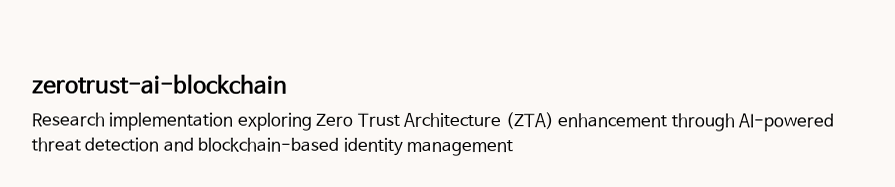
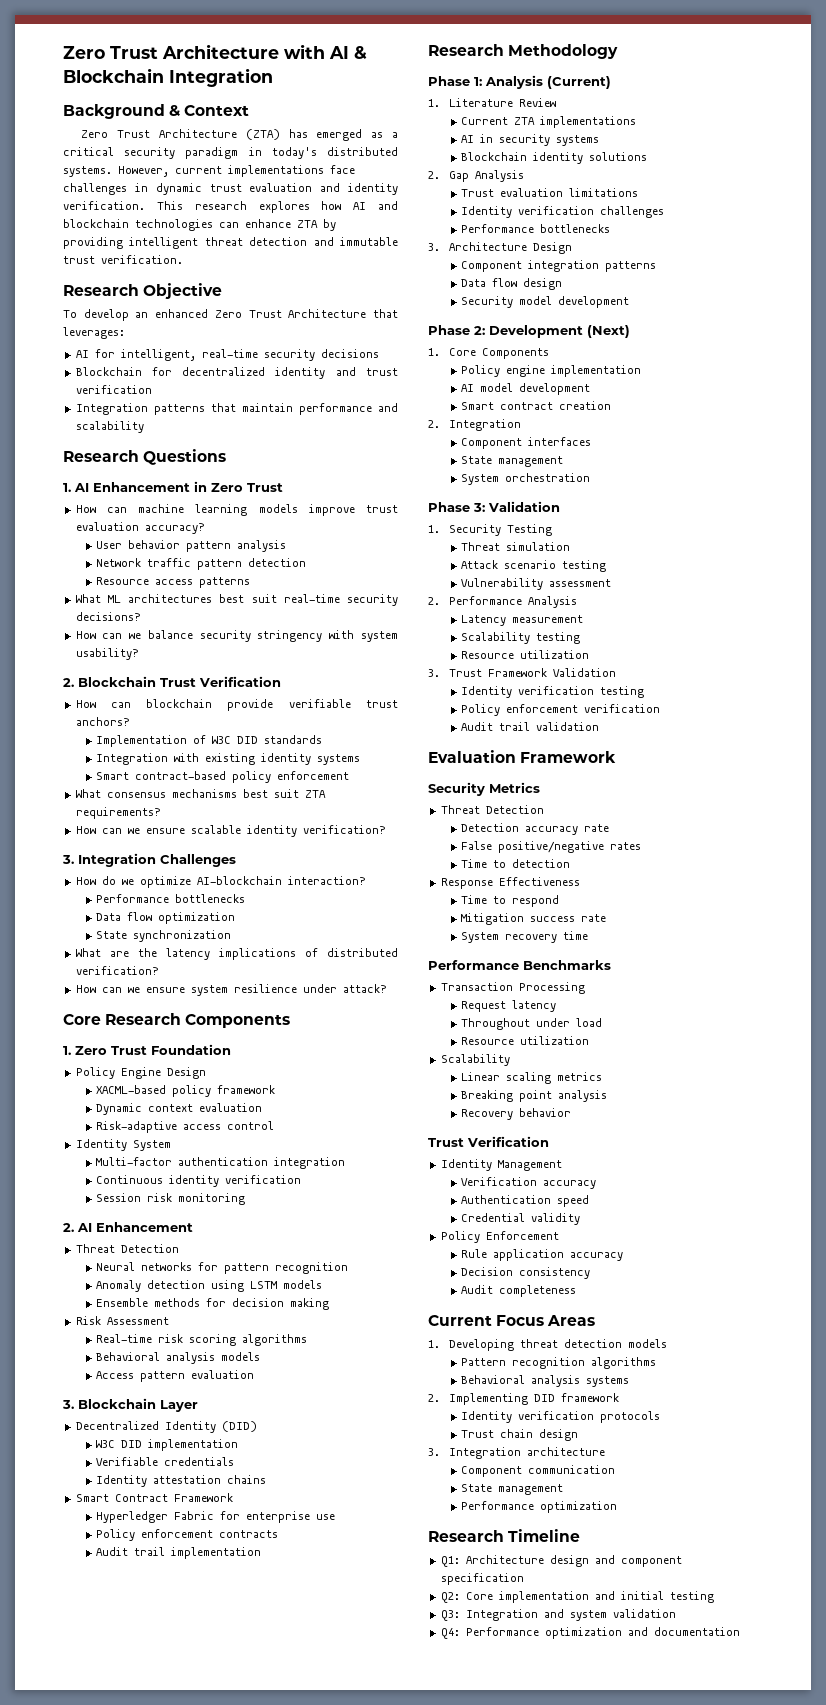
[31,73,288,95] [31,112,835,132] [31,137,514,157] zerotrust-ai-blockchain // Research implementation exploring Zero Trust Architecture (ZTA) enhancement through AI-powered threat detection and blockchain-based identity management -> [63,44,367,59] [63,68,273,87] [63,104,250,119] [81,129,398,141] [63,147,398,159] [63,165,355,177] [63,183,398,195] [63,201,398,213] [63,219,336,231] [63,237,398,249] [63,255,183,264] [63,283,223,299] [63,309,399,321] [63,327,125,339] [75,349,379,361] [75,367,398,379] [75,385,152,394] [75,403,398,415] [75,421,144,433] [63,449,227,465] [63,481,283,492] [75,504,398,516] [75,522,205,534] [96,540,287,552] [96,558,307,570] [96,577,251,588] [75,594,398,606] [75,612,141,621] [75,630,398,642] [75,648,139,660] [63,676,281,687] [75,699,398,711] [75,717,130,726] [96,735,323,747] [96,753,361,765] [96,771,350,783] [75,789,326,798] [75,807,161,819] [75,825,386,837] [62,853,236,867] [75,876,366,888] [96,894,246,903] [96,912,236,924] [96,930,232,942] [75,948,398,960] [75,966,159,975] [75,984,387,996] [63,1013,291,1028] [63,1044,231,1055] [75,1067,206,1079] [96,1085,276,1097] [96,1103,263,1115] [96,1121,275,1133] [75,1139,171,1151] [96,1157,346,1169] [96,1175,302,1187] [96,1193,246,1205] [63,1222,193,1232] [75,1244,179,1253] [96,1262,349,1274] [96,1280,323,1292] [96,1298,330,1310] [75,1316,169,1325] [96,1334,308,1346] [96,1352,261,1364] [96,1370,255,1382] [62,1398,198,1412] [75,1421,257,1433] [96,1439,239,1451] [96,1457,235,1466] [96,1475,267,1487] [75,1493,233,1502] [96,1511,336,1523] [96,1529,279,1541] [96,1547,262,1559] [428,44,619,59] [428,75,611,89] [428,98,556,107] [461,116,637,128] [461,134,600,146] [461,152,648,164] [428,170,524,182] [461,188,639,197] [461,206,665,218] [461,224,611,233] [428,242,572,254] [461,260,657,272] [461,278,563,290] [461,296,630,308] [428,325,630,338] [428,348,549,359] [461,365,642,377] [461,383,591,395] [461,401,612,410] [428,419,521,431] [461,437,592,449] [461,456,564,467] [461,473,591,485] [428,501,560,512] [428,524,552,536] [461,542,571,551] [461,560,607,572] [461,578,612,590] [428,596,577,608] [461,615,584,626] [461,632,581,644] [461,650,590,659] [428,668,616,677] [461,686,645,698] [461,704,661,716] [461,722,600,731] [428,750,617,763] [428,782,540,796] [440,805,544,814] [461,823,610,835] [461,841,642,853] [461,859,571,868] [440,877,580,889] [461,895,560,907] [461,913,607,925] [461,931,589,943] [428,960,611,970] [440,982,585,994] [461,1000,557,1012] [461,1018,603,1030] [461,1036,590,1045] [440,1054,510,1066] [461,1072,603,1084] [461,1090,608,1102] [461,1108,572,1120] [428,1136,549,1147] [440,1159,562,1171] [461,1177,597,1189] [461,1195,590,1207] [461,1213,581,1225] [440,1231,559,1243] [461,1249,624,1261] [461,1267,591,1279] [461,1285,577,1297] [428,1315,596,1326] [428,1339,667,1351] [461,1357,657,1369] [461,1375,630,1387] [428,1393,619,1405] [461,1411,661,1423] [461,1429,579,1441] [428,1447,605,1459] [461,1465,616,1477] [461,1484,564,1495] [461,1501,618,1513] [428,1529,581,1542] [440,1555,682,1567] [440,1573,524,1585] [440,1591,714,1603] [440,1609,676,1621] [440,1627,740,1639] Zero Trust Architecture with AI & Blockchain Integration // Background & Context // Zero Trust Architecture (ZTA) has emerged as a critical security paradigm in today's distributed systems. However, current implementations face challenges in dynamic trust evaluation and identity verification. This research explores how AI and blockchain technologies can enhance ZTA by providing intelligent threat detection and immutable trust verification. // Research Objective // To develop an enhanced Zero Trust Architecture that leverages: // AI for intelligent, real-time security decisions // Blockchain for decentralized identity and trust verification // Integration patterns that maintain performance and scalability // Research Questions // 1. AI Enhancement in Zero Trust // How can machine learning models improve trust evaluation accuracy? // User behavior pattern analysis // Network traffic pattern detection // Resource access patterns // What ML architectures best suit real-time security decisions? // How can we balance security stringency with system usability? // 2. Blockchain Trust Verification // How can blockchain provide verifiable trust anchors? // Implementation of W3C DID standards // Integration with existing identity systems // Smart contract-based policy enforcement // What consensus mechanisms best suit ZTA requirements? // How can we ensure scalable identity verification? // 3. Integration Challenges // How do we optimize AI-blockchain interaction? // Performance bottlenecks // Data flow optimization // State synchronization // What are the latency implications of distributed verification? // How can we ensure system resilience under attack? // Core Research Components // 1. Zero Trust Foundation // Policy Engine Design // XACML-based policy framework // Dynamic context evaluation // Risk-adaptive access control // Identity System // Multi-factor authentication integration // Continuous identity verification // Session risk monitoring // 2. AI Enhancement // Threat Detection // Neural networks for pattern recognition // Anomaly detection using LSTM models // Ensemble methods for decision making // Risk Assessment // Real-time risk scoring algorithms // Behavioral analysis models // Access pattern evaluation // 3. Blockchain Layer // Decentralized Identity (DID) // W3C DID implementation // Verifiable credentials // Identity attestation chains // Smart Contract Framework // Hyperledger Fabric for enterprise use // Policy enforcement contracts // Audit trail implementation // Research Methodology // Phase 1: Analysis (Current) // 1. Literature Review // Current ZTA implementations // AI in security systems // Blockchain identity solutions // 2. Gap Analysis // Trust evaluation limitations // Identity verification challenges // Performance bottlenecks // 3. Architecture Design // Component integration patterns // Data flow design // Security model development // Phase 2: Development (Next) // 1. Core Components // Policy engine implementation // AI model development // Smart contract creation // 2. Integration // Component interfaces // State management // System orchestration // Phase 3: Validation // 1. Security Testing // Threat simulation // Attack scenario testing // Vulnerability assessment // 2. Performance Analysis // Latency measurement // Scalability testing // Resource utilization // 3. Trust Framework Validation // Identity verification testing // Policy enforcement verification // Audit trail validation // Evaluation Framework // Security Metrics // Threat Detection // Detection accuracy rate // False positive/negative rates // Time to detection // Response Effectiveness // Time to respond // Mitigation success rate // System recovery time // Performance Benchmarks // Transaction Processing // Request latency // Throughout under load // Resource utilization // Scalability // Linear scaling metrics // Breaking point analysis // Recovery behavior // Trust Verification // Identity Management // Verification accuracy // Authentication speed // Credential validity // Policy Enforcement // Rule application accuracy // Decision consistency // Audit completeness // Current Focus Areas // 1. Developing threat detection models // Pattern recognition algorithms // Behavioral analysis systems // 2. Implementing DID framework // Identity verification protocols // Trust chain design // 3. Integration architecture // Component communication // State management // Performance optimization // Research Timeline // Q1: Architecture design and component specification // Q2: Core implementation and initial testing // Q3: Integration and system validation // Q4: Performance optimization and documentation

